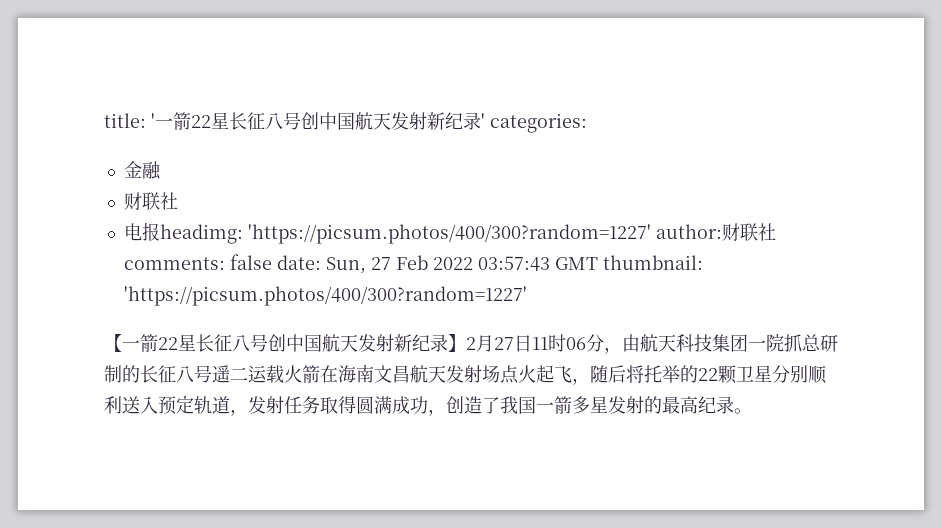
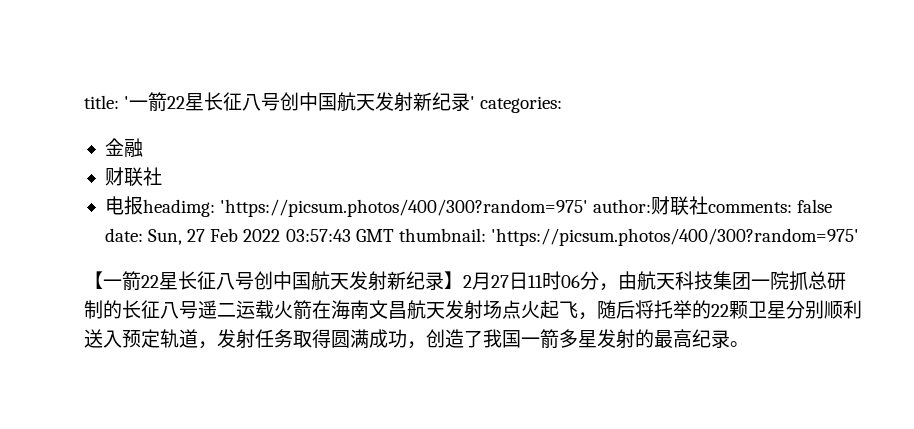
[247,224,651,244] 'https://picsum.photos/400/300?random=1227' -> [220,199,589,217] 'https://picsum.photos/400/300?random=975'
[123,286,527,306] 'https://picsum.photos/400/300?random=1227' -> [490,228,859,246] 'https://picsum.photos/400/300?random=975'

